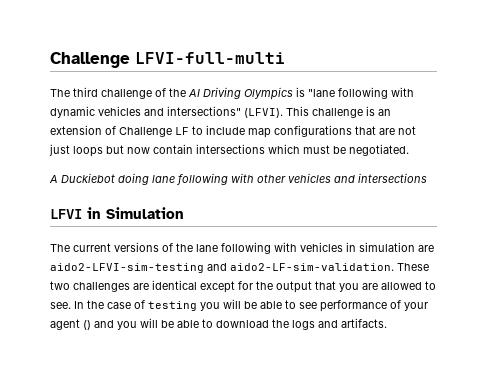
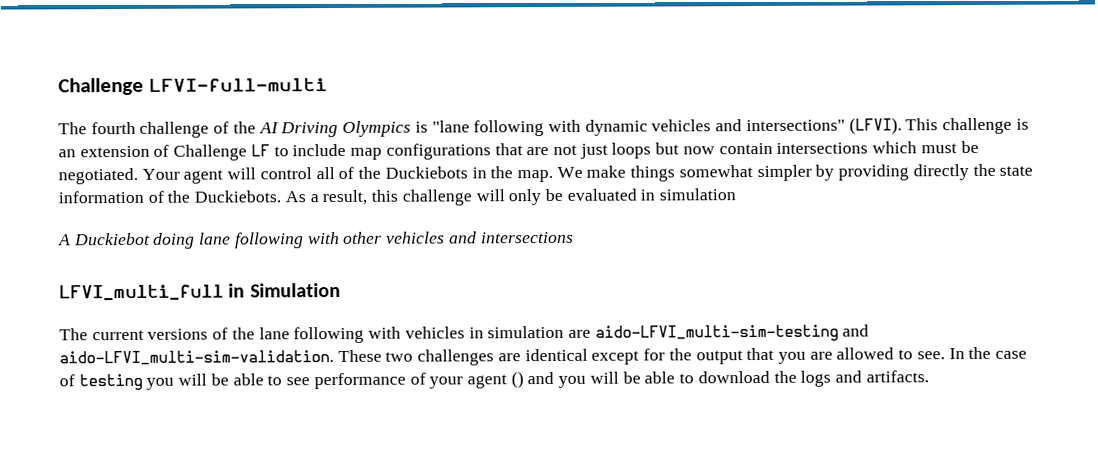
[73,87,98,97] third -> [90,121,136,135] fourth
(409, 150) none -> [141,163,1034,184] [58,188,737,206] Your agent will control all of the Duckiebots in the map. We make things somewhat simpler by providing directly the state information of the Duckiebots. As a result, this challenge will only be evaluated in simulation
[50,209,82,219] LFVI -> [59,284,224,301] LFVI_multi_full
[50,263,394,273] aido2-LFVI-sim-testing and aido2-LF-sim-validation. -> [594,324,870,342] [59,350,334,366] aido-LFVI_multi-sim-testing and aido-LFVI_multi-sim-validation.

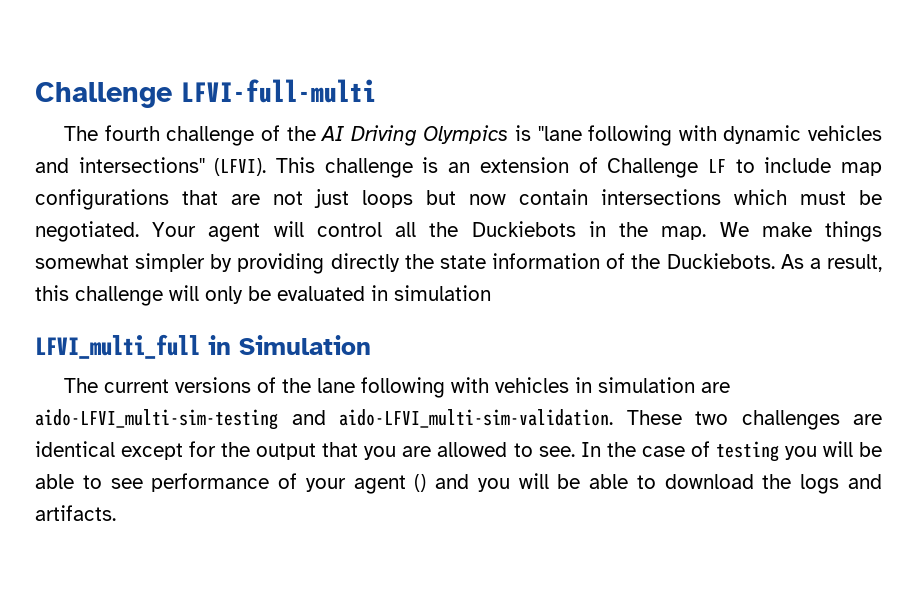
[338,166,355,179] of -> (417, 229) none
[58,231,574,249] // A Duckiebot doing lane following with other vehicles and intersections -> (491, 293) none

